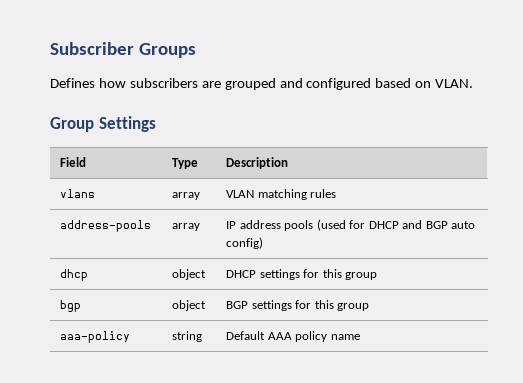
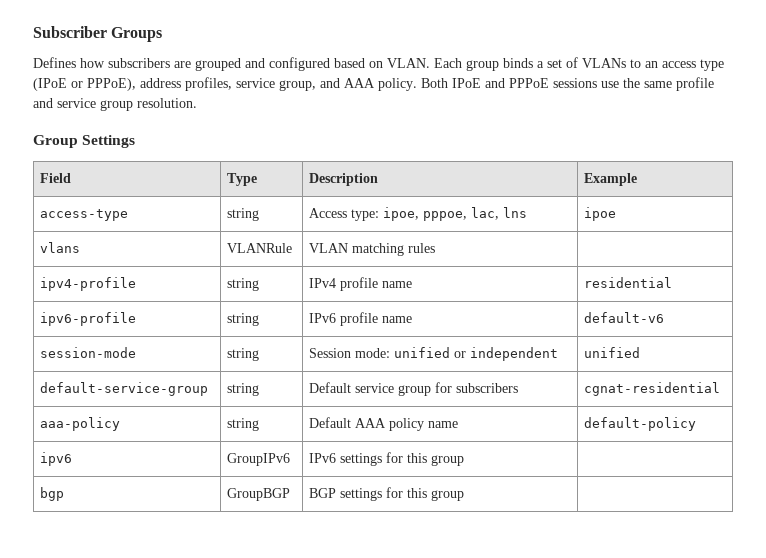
(474, 83) none -> [434,57,724,71] [33,77,714,91] [33,98,197,111] Each group binds a set of VLANs to an access type (IPoE or PPPoE), address profiles, service group, and AAA policy. Both IPoE and PPPoE sessions use the same profile and service group resolution.
(289, 163) none -> [584,173,638,186] [40,209,129,221] [227,208,260,221] [309,207,528,221] [584,207,617,221] | Example // access-type | string | Access type: ipoe, pppoe, lac, lns | ipoe
[172,192,201,200] array -> [227,243,293,253] VLANRule
[60,220,152,232] [172,223,201,231] [226,219,476,231] [226,237,264,249] [60,269,89,281] [172,269,207,280] [226,269,378,280] [60,300,82,312] [172,300,207,311] [226,300,370,311] // address-pools | array | IP address pools (used for DHCP and BGP auto config) // dhcp | object | DHCP settings for this group // bgp | object | BGP settings for this group -> [40,277,137,291] [227,278,260,291] [309,277,413,291] [584,277,673,288] [40,312,137,326] [227,313,260,326] [309,312,413,326] [584,312,665,323] [40,347,137,358] [227,348,260,361] [309,347,559,361] [584,347,641,358] [40,382,209,396] [227,383,260,396] [309,382,519,396] [584,382,721,396] | // ipv4-profile | string | IPv4 profile name | residential // ipv6-profile | string | IPv6 profile name | default-v6 // session-mode | string | Session mode: unified or independent | unified // default-service-group | string | Default service group for subscribers | cgnat-residential
(360, 337) none -> [584,417,697,431] [40,452,73,466] [227,453,291,466] [309,452,465,466] [40,487,65,501] [227,488,291,501] [309,487,465,501] | default-policy // ipv6 | GroupIPv6 | IPv6 settings for this group | // bgp | GroupBGP | BGP settings for this group |

